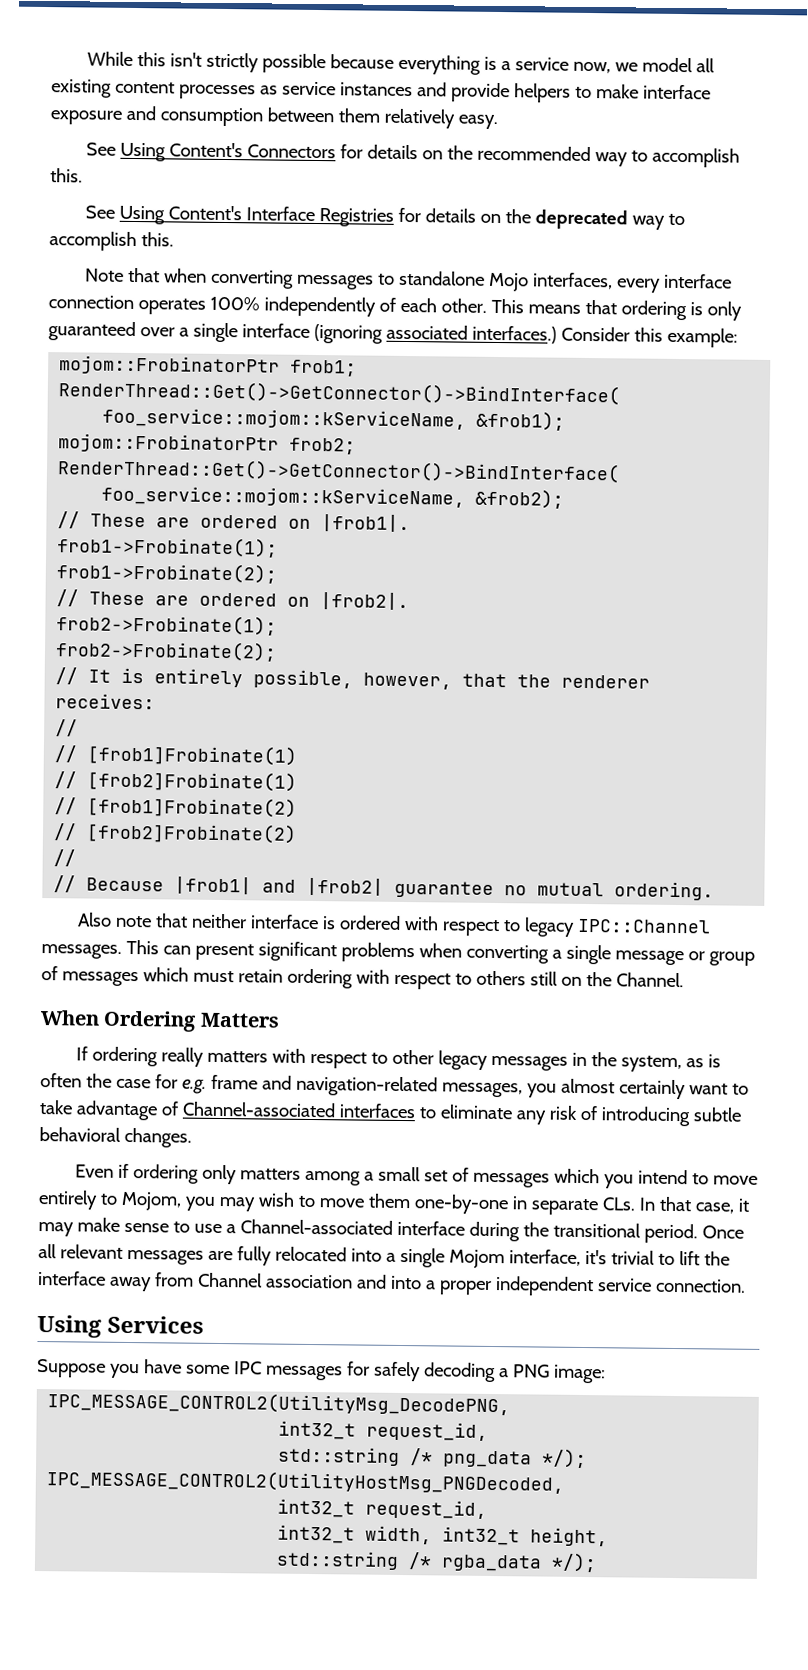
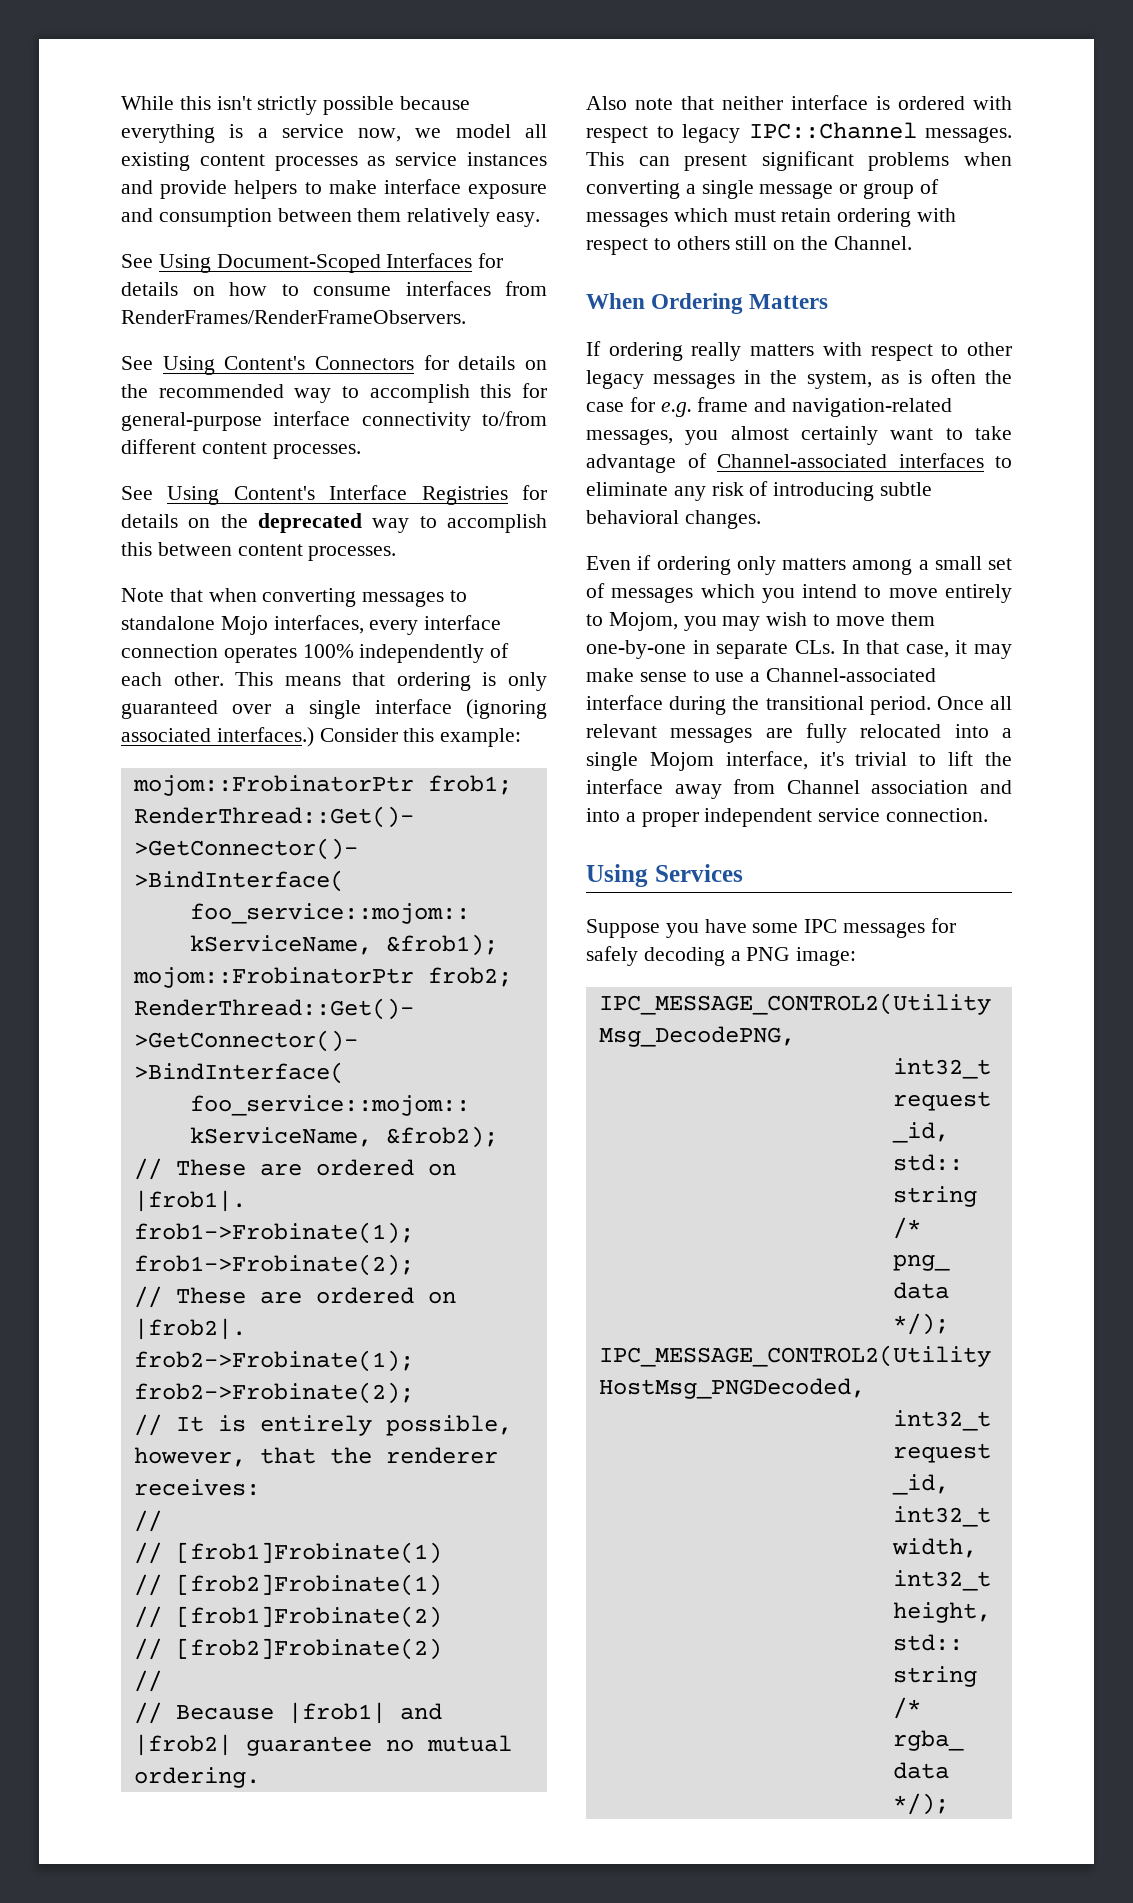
(498, 121) none -> [121,253,504,273] [121,281,547,296] [121,310,466,324] // See Using Document-Scoped Interfaces for details on how to consume interfaces from RenderFrames/RenderFrameObservers.
[50,168,83,183] this. -> [480,383,547,398] [121,411,547,431] [121,439,361,459] this for general-purpose interface connectivity to/from different content processes.
[140,232,174,247] this. -> [121,542,397,561] this between content processes.

